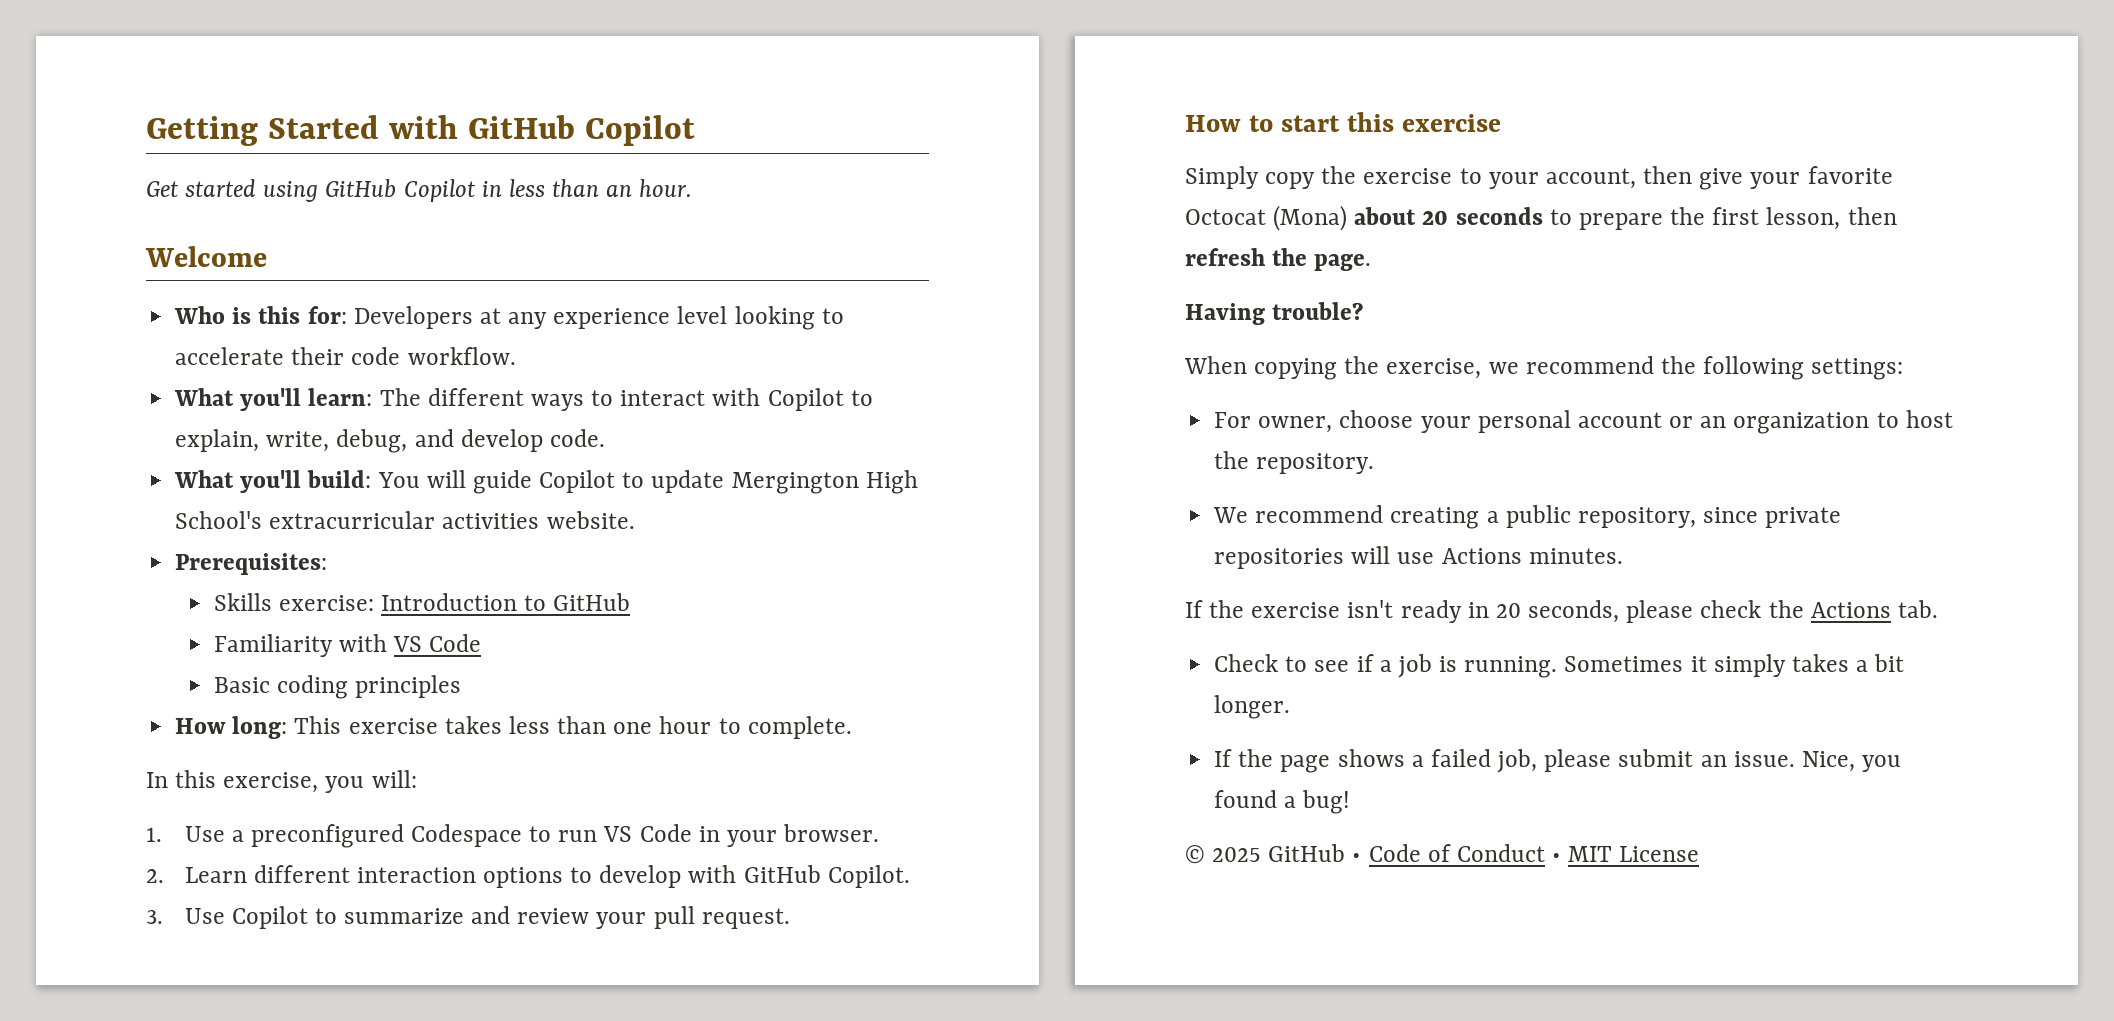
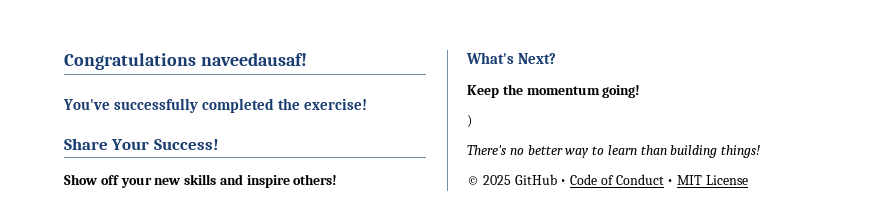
[146,115,695,146] [146,179,693,202] [145,246,267,267] [174,306,844,330] [175,347,516,365] [174,388,873,411] [175,429,605,453] [174,470,918,494] [175,511,635,529] [175,553,328,575] [213,593,631,611] [213,634,482,657] [213,675,462,699] [175,716,852,739] [146,770,417,793] [146,824,880,848] [146,865,910,888] [146,906,790,929] [1185,112,1501,132] [1185,166,1893,190] [1185,205,1897,231] [1185,248,1372,271] [1185,302,1364,325] [1184,356,1904,380] [1214,410,1953,434] [1214,451,1375,474] [1213,505,1842,529] [1214,546,1623,569] [1185,600,1938,623] [1214,654,1905,678] [1214,695,1291,719] [1214,749,1902,773] [1214,790,1351,814] Getting Started with GitHub Copilot // Get started using GitHub Copilot in less than an hour. // Welcome // Who is this for: Developers at any experience level looking to accelerate their code workflow. // What you'll learn: The different ways to interact with Copilot to explain, write, debug, and develop code. // What you'll build: You will guide Copilot to update Mergington High School's extracurricular activities website. // Prerequisites: // Skills exercise: Introduction to GitHub // Familiarity with VS Code // Basic coding principles // How long: This exercise takes less than one hour to complete. // In this exercise, you will: // 1. Use a preconfigured Codespace to run VS Code in your browser. // 2. Learn different interaction options to develop with GitHub Copilot. // 3. Use Copilot to summarize and review your pull request. // How to start this exercise // Simply copy the exercise to your account, then give your favorite Octocat (Mona) about 20 seconds to prepare the first lesson, then refresh the page. // Having trouble? // When copying the exercise, we recommend the following settings: // For owner, choose your personal account or an organization to host the repository. // We recommend creating a public repository, since private repositories will use Actions minutes. // If the exercise isn't ready in 20 seconds, please check the Actions tab. // Check to see if a job is running. Sometimes it simply takes a bit longer. // If the page shows a failed job, please submit an issue. Nice, you found a bug! -> [64,53,307,70] [63,98,368,113] [64,138,219,150] [64,174,338,188] [466,52,557,64] [467,84,641,98] [467,115,472,128] [467,145,761,158] Congratulations naveedausaf! // You've successfully completed the exercise! // Share Your Success! // Show off your new skills and inspire others! // What's Next? // Keep the momentum going! // ) // There's no better way to learn than building things!

